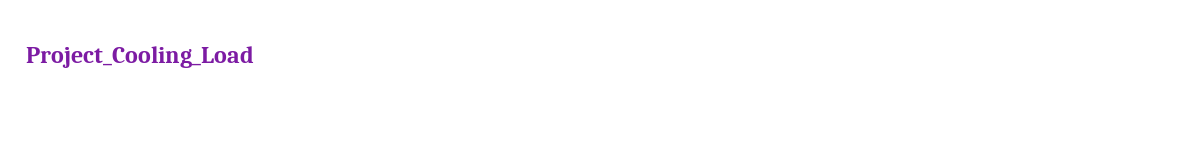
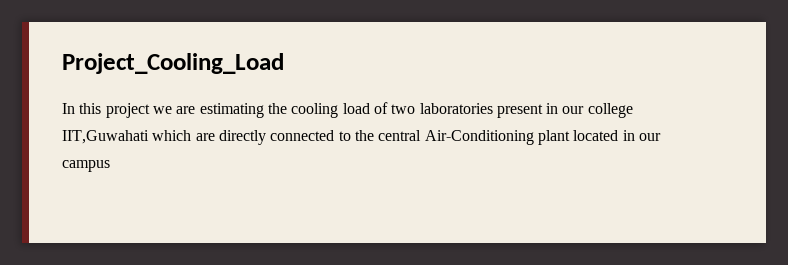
(254, 57) none -> [62,102,633,118] [62,130,661,145] [62,160,110,172] // In this project we are estimating the cooling load of two laboratories present in our college IIT,Guwahati which are directly connected to the central Air-Conditioning plant located in our campus

